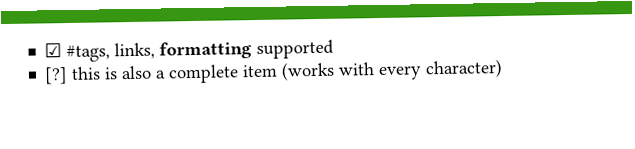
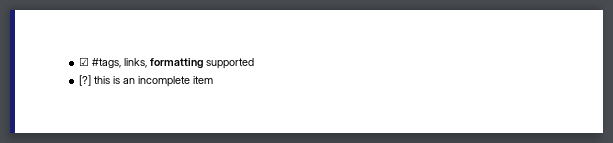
[121,59,504,84] also a complete item (works with every character) -> [123,76,214,87] an incomplete item

